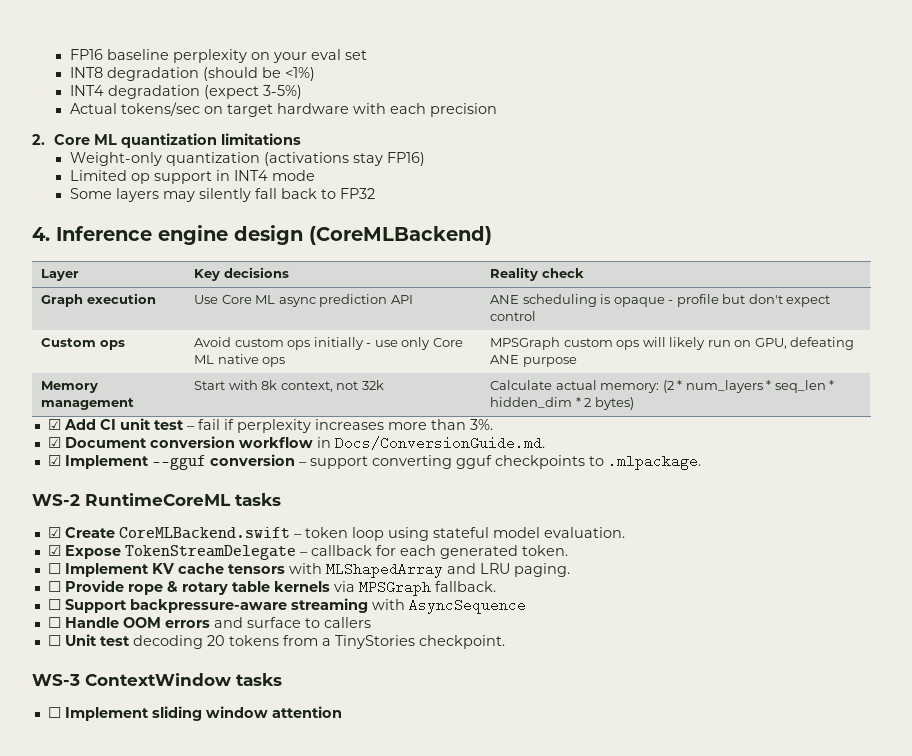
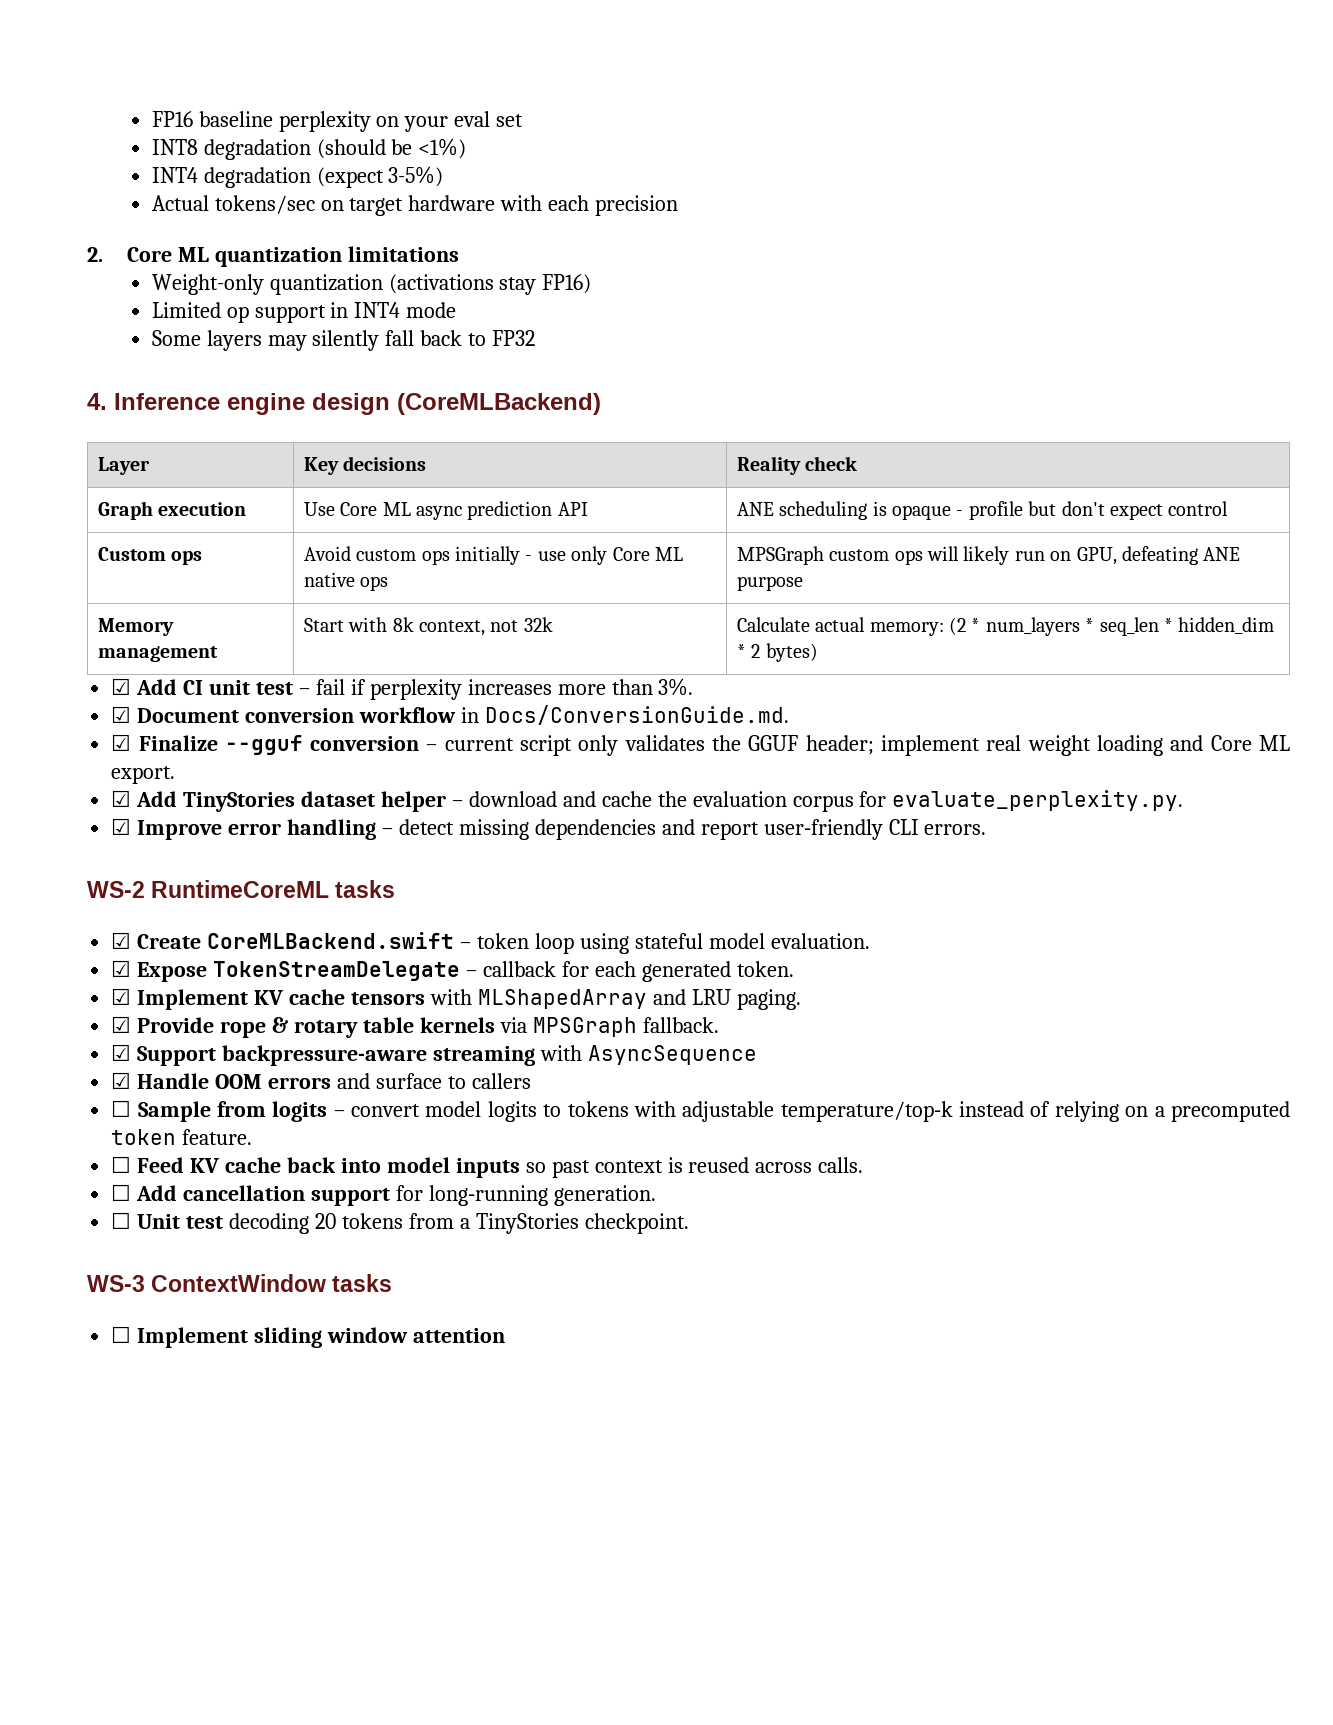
[64,455,149,469] Implement -> [138,735,218,751] Finalize
[309,454,701,470] support converting gguf checkpoints to .mlpackage. -> [444,735,1290,756] [111,766,176,784] [111,790,1184,812] [111,818,987,840] current script only validates the GGUF header; implement real weight loading and Core ML export. // ☑ Add TinyStories dataset helper – download and cache the evaluation corpus for evaluate_perplexity.py. // ☑ Improve error handling – detect missing dependencies and report user‑friendly CLI errors.
[47,563,61,574] ☐ -> [111,988,132,1005] ☑
[47,581,61,592] ☐ -> [111,1016,132,1033] ☑
[47,599,61,610] ☐ -> [111,1044,132,1061] ☑
[47,617,61,628] ☐ -> [111,1072,132,1089] ☑
(371, 622) none -> [111,1100,1290,1122] [111,1129,253,1145] [111,1156,864,1178] [111,1184,656,1206] // ☐ Sample from logits – convert model logits to tokens with adjustable temperature/top‑k instead of relying on a precomputed token feature. // ☐ Feed KV cache back into model inputs so past context is reused across calls. // ☐ Add cancellation support for long‑running generation.

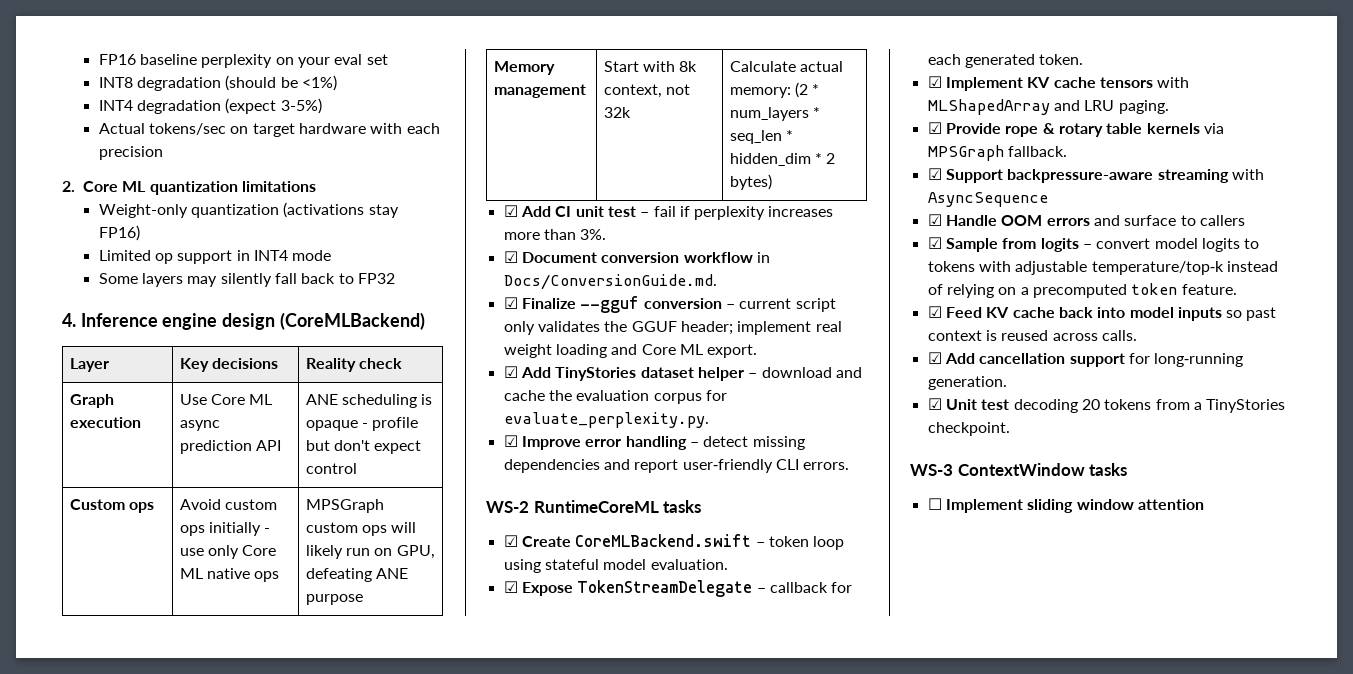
[111,1100,132,1117] ☐ -> [927,237,942,249] ☑
[111,1156,132,1173] ☐ -> [927,306,942,318] ☑
[111,1184,132,1201] ☐ -> [927,352,942,364] ☑
[111,1212,132,1229] ☐ -> [927,398,942,410] ☑

